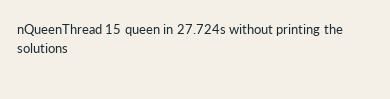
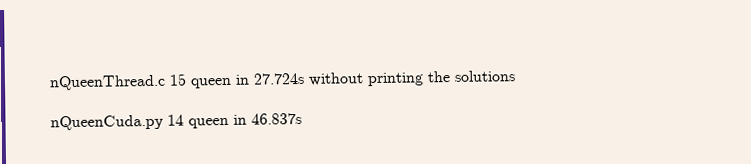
[17,24,102,36] nQueenThread -> [49,74,166,91] nQueenThread.c
(68, 48) none -> [50,112,302,131] // nQueenCuda.py 14 queen in 46.837s

